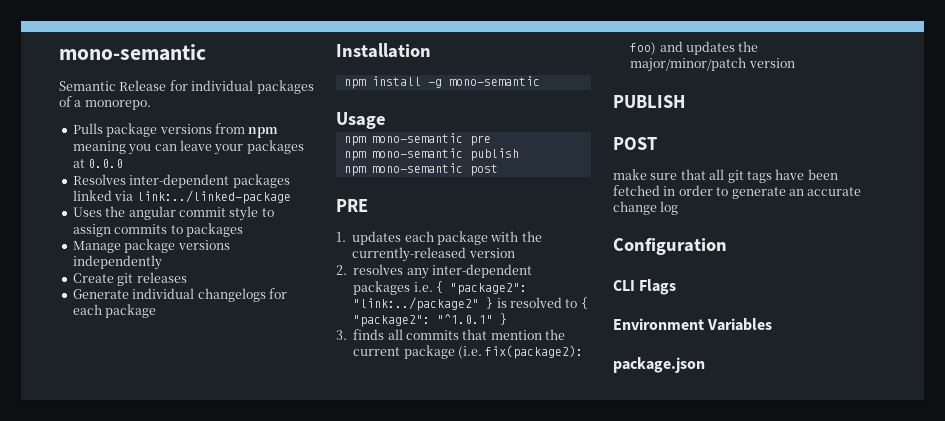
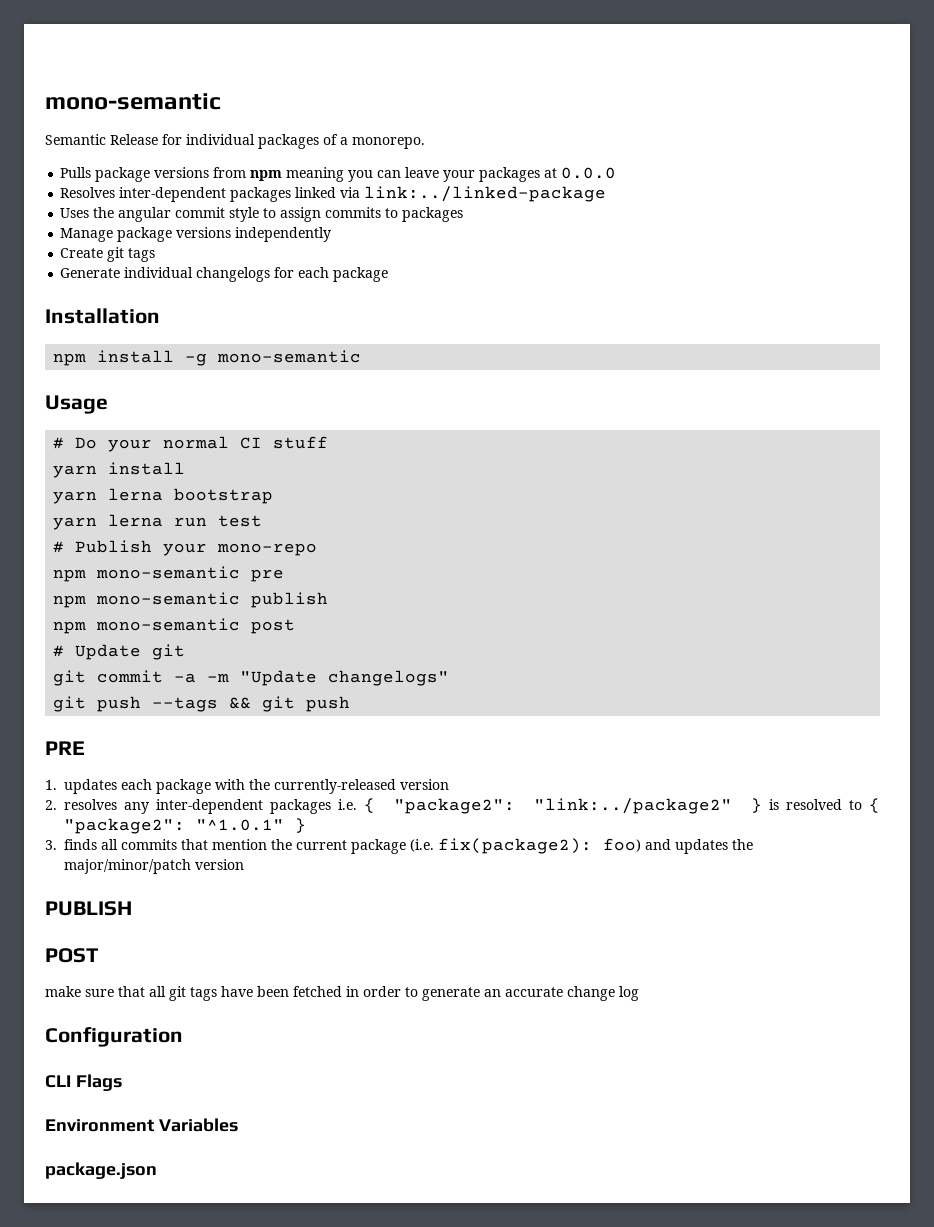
[136,272,187,283] releases -> [128,248,156,262] tags
(386, 120) none -> [53,436,329,452] [53,462,186,478] [53,488,274,504] [53,514,263,530] [53,540,318,556] // # Do your normal CI stuff // yarn install // yarn lerna bootstrap // yarn lerna run test // # Publish your mono-repo
(498, 170) none -> [53,644,186,660] [53,670,450,686] [53,696,351,712] // # Update git // git commit -a -m "Update changelogs" // git push --tags && git push

